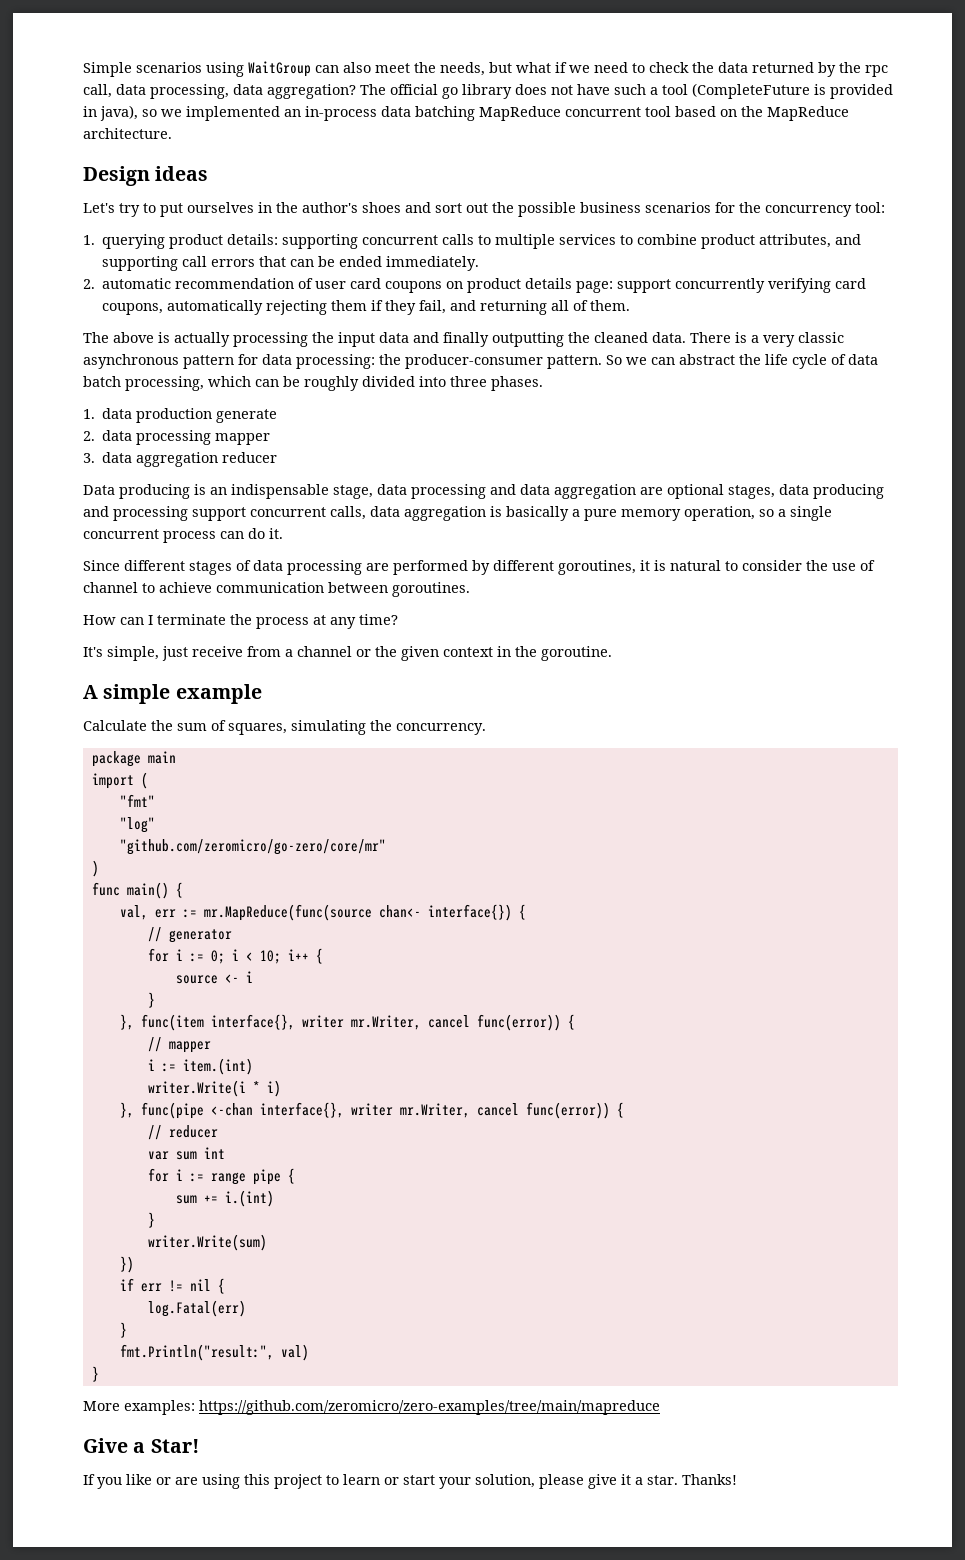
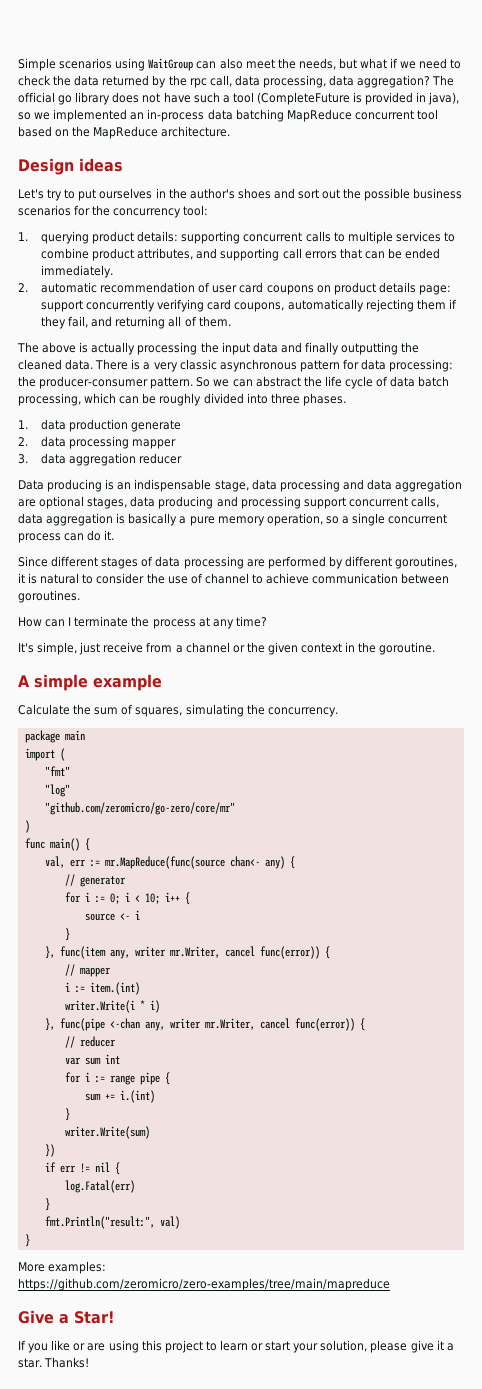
[427,904,512,921] interface{}) -> [264,856,285,869] any)
[210,1014,295,1030] interface{}, -> [109,949,130,959] any,
[259,1102,344,1118] interface{}, -> [144,1021,165,1031] any,

